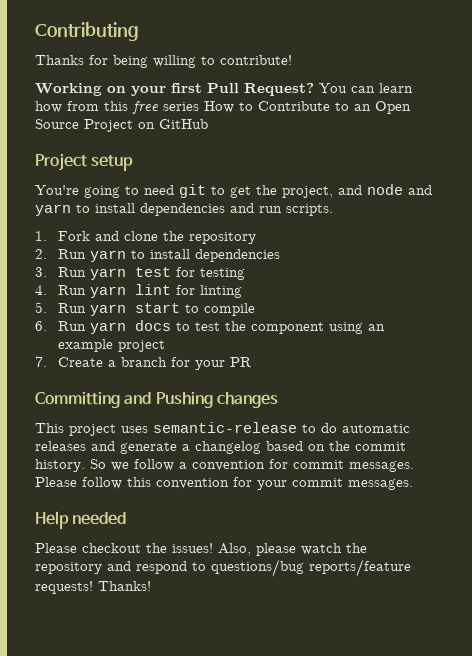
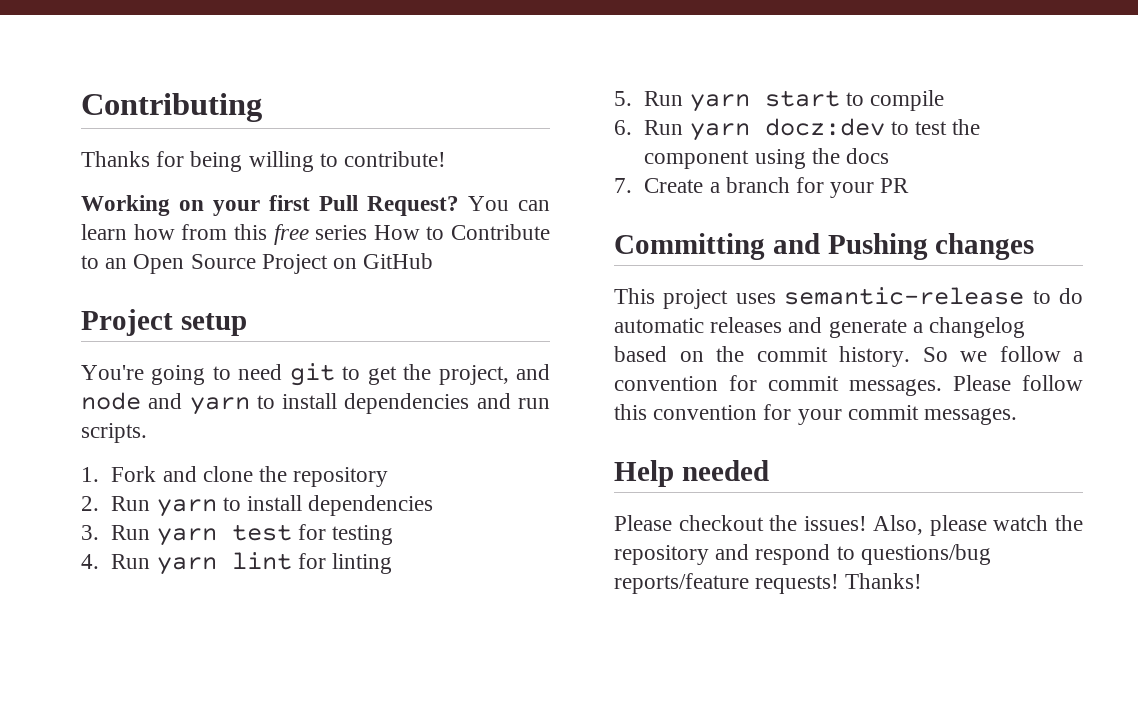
[135,320,172,331] docs -> [764,118,885,136] docz:dev
[368,324,386,331] [58,339,166,352] an example project -> [811,148,889,164] the docs

